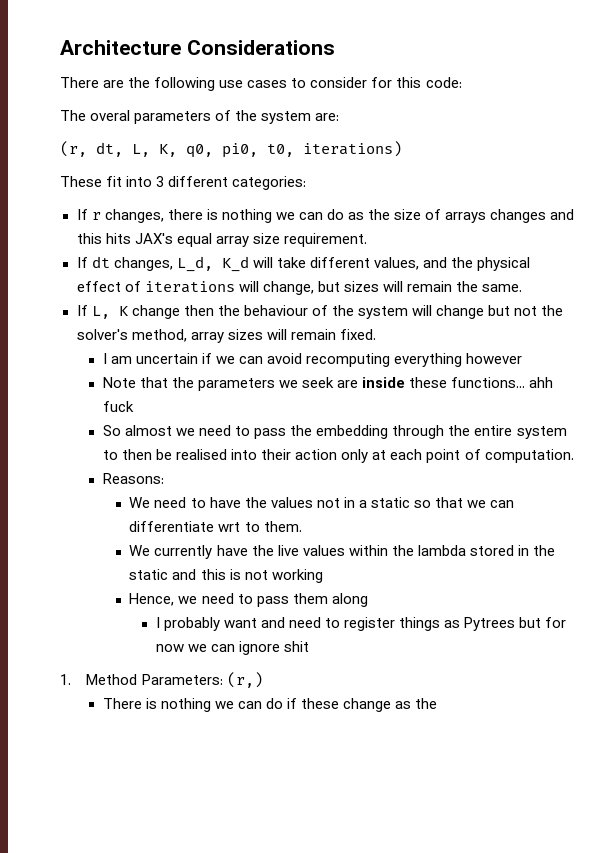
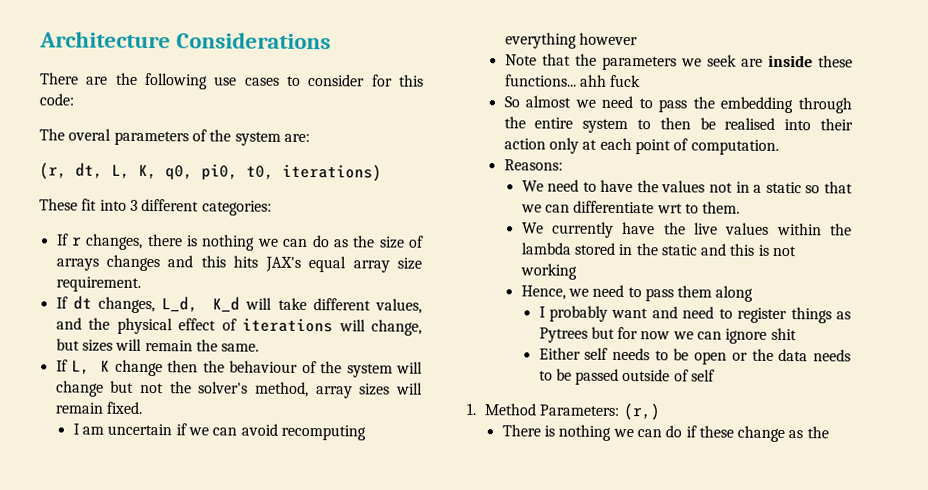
(310, 646) none -> [538,347,851,365] [538,368,716,385] // Either self needs to be open or the data needs to be passed outside of self

